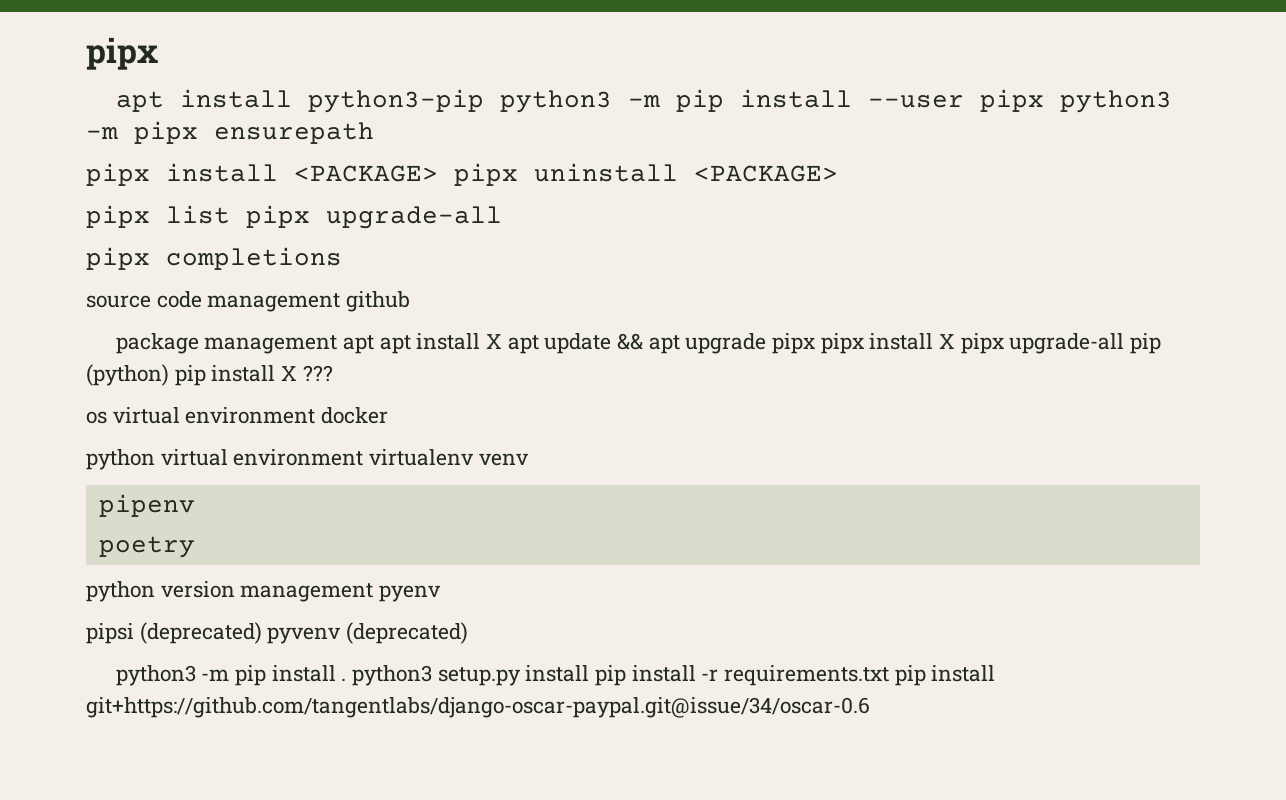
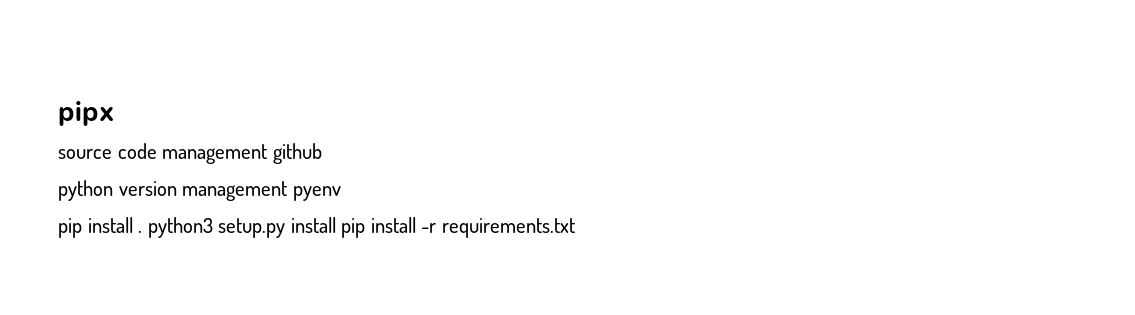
[115,89,1172,113] [86,121,374,144] [86,163,838,186] [86,205,502,229] [86,247,342,270] [86,291,411,312] [115,333,1162,354] [86,364,333,386] [86,407,389,424] [86,449,529,470] [98,494,195,517] [98,536,195,558] [86,581,442,602] [86,622,469,644] [115,665,230,686] apt install python3-pip python3 -m pip install --user pipx python3 -m pipx ensurepath // pipx install <PACKAGE> pipx uninstall <PACKAGE> // pipx list pipx upgrade-all // pipx completions // source code management github // package management apt apt install X apt update && apt upgrade pipx pipx install X pipx upgrade-all pip (python) pip install X ??? // os virtual environment docker // python virtual environment virtualenv venv // pipenv // poetry // python version management pyenv // pipsi (deprecated) pyvenv (deprecated) // python3 -m -> [58,143,322,164] [58,180,341,201] source code management github // python version management pyenv //
[894,665,996,686] [86,697,870,718] pip install git+https://github.com/tangentlabs/django-oscar-paypal.git@issue/34/oscar-0.6 -> (575, 228) none

